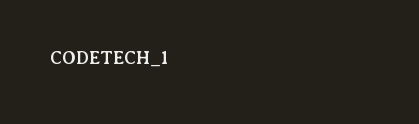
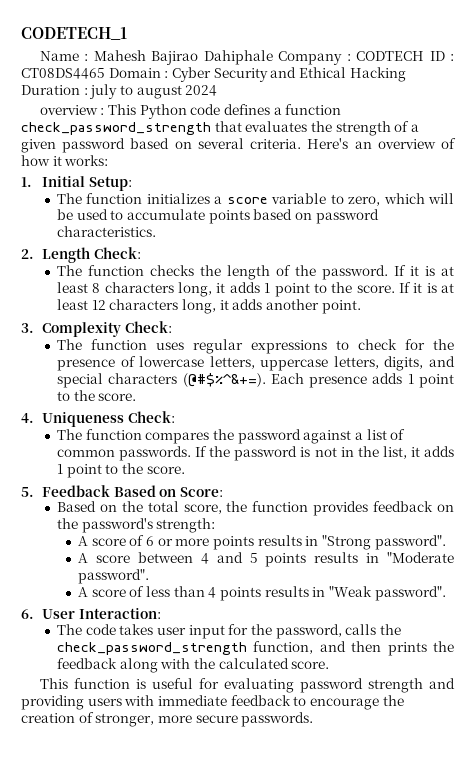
(168, 59) none -> [39,50,454,65] [21,67,406,82] [21,84,218,99] [39,104,342,119] [21,121,419,136] [21,138,457,153] [21,155,109,166] [21,176,132,191] [57,193,455,206] [57,209,379,224] [57,226,157,237] [21,247,141,263] [57,265,454,280] [57,282,454,297] [57,299,361,314] [21,321,172,337] [57,339,454,354] [57,356,455,371] [57,373,455,388] [57,390,137,401] [21,411,175,427] [57,429,406,444] [57,446,455,461] [57,463,185,478] [21,485,224,497] [57,501,455,516] [57,518,216,533] [78,535,446,550] [78,552,454,567] [78,569,150,584] [78,586,446,601] [21,608,161,619] [57,624,401,639] [57,641,454,656] [57,658,330,673] [39,678,455,693] [21,695,404,710] [21,712,314,727] // Name : Mahesh Bajirao Dahiphale Company : CODTECH ID : CT08DS4465 Domain : Cyber Security and Ethical Hacking Duration : july to august 2024 // overview : This Python code defines a function check_password_strength that evaluates the strength of a given password based on several criteria. Here's an overview of how it works: // 1. Initial Setup: // The function initializes a score variable to zero, which will be used to accumulate points based on password characteristics. // 2. Length Check: // The function checks the length of the password. If it is at least 8 characters long, it adds 1 point to the score. If it is at least 12 characters long, it adds another point. // 3. Complexity Check: // The function uses regular expressions to check for the presence of lowercase letters, uppercase letters, digits, and special characters (@#$%^&+=). Each presence adds 1 point to the score. // 4. Uniqueness Check: // The function compares the password against a list of common passwords. If the password is not in the list, it adds 1 point to the score. // 5. Feedback Based on Score: // Based on the total score, the function provides feedback on the password's strength: // A score of 6 or more points results in "Strong password". // A score between 4 and 5 points results in "Moderate password". // A score of less than 4 points results in "Weak password". // 6. User Interaction: // The code takes user input for the password, calls the check_password_strength function, and then prints the feedback along with the calculated score. // This function is useful for evaluating password strength and providing users with immediate feedback to encourage the creation of stronger, more secure passwords.

